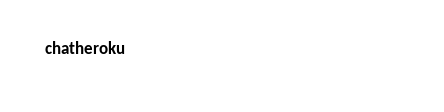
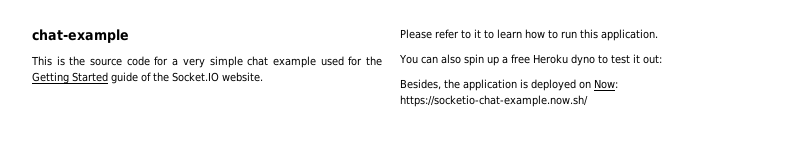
[45,41,125,54] chatheroku -> [32,29,129,43] [31,56,382,68] [32,72,263,84] [400,29,658,41] [399,54,662,66] [400,79,618,91] [400,95,588,107] chat-example // This is the source code for a very simple chat example used for the Getting Started guide of the Socket.IO website. // Please refer to it to learn how to run this application. // You can also spin up a free Heroku dyno to test it out: // Besides, the application is deployed on Now: https://socketio-chat-example.now.sh/

